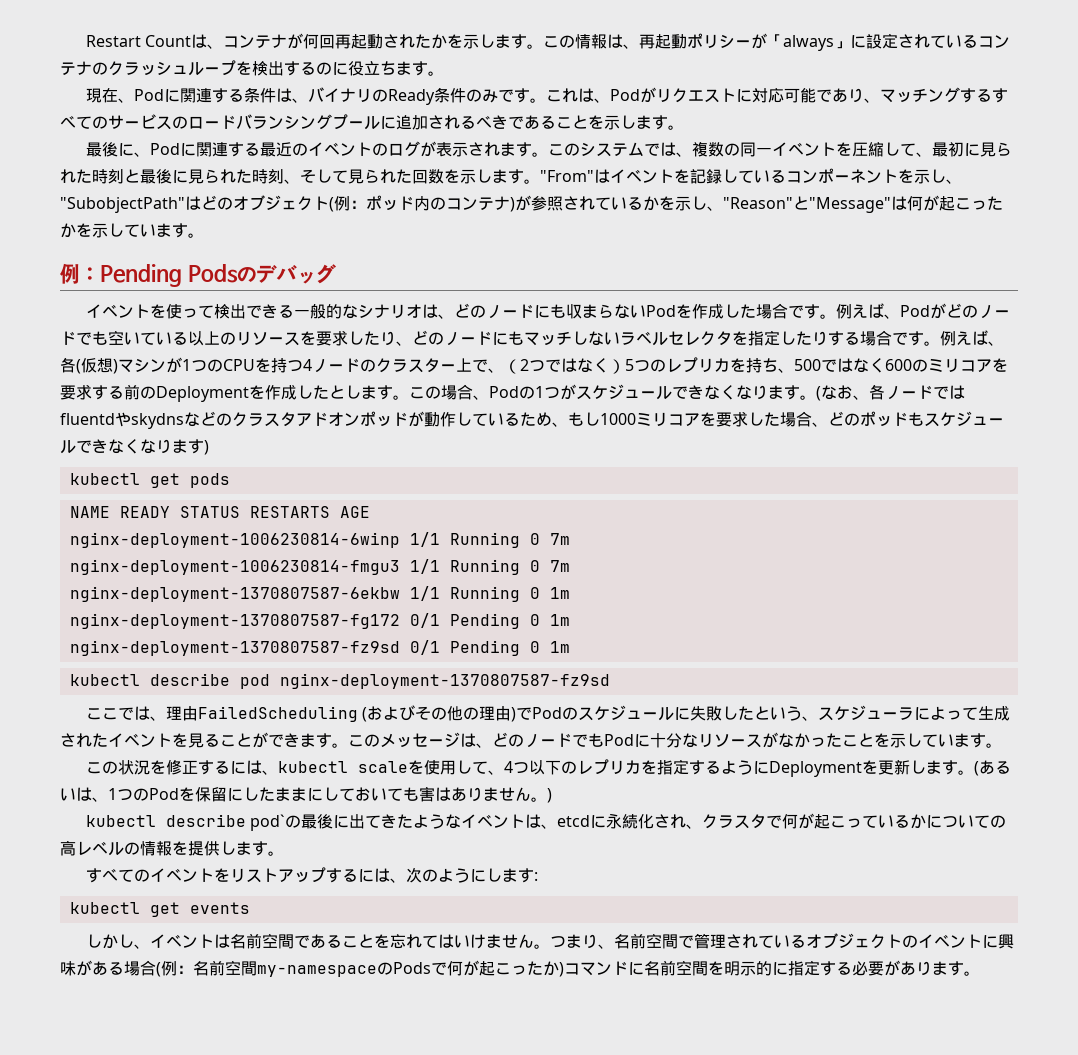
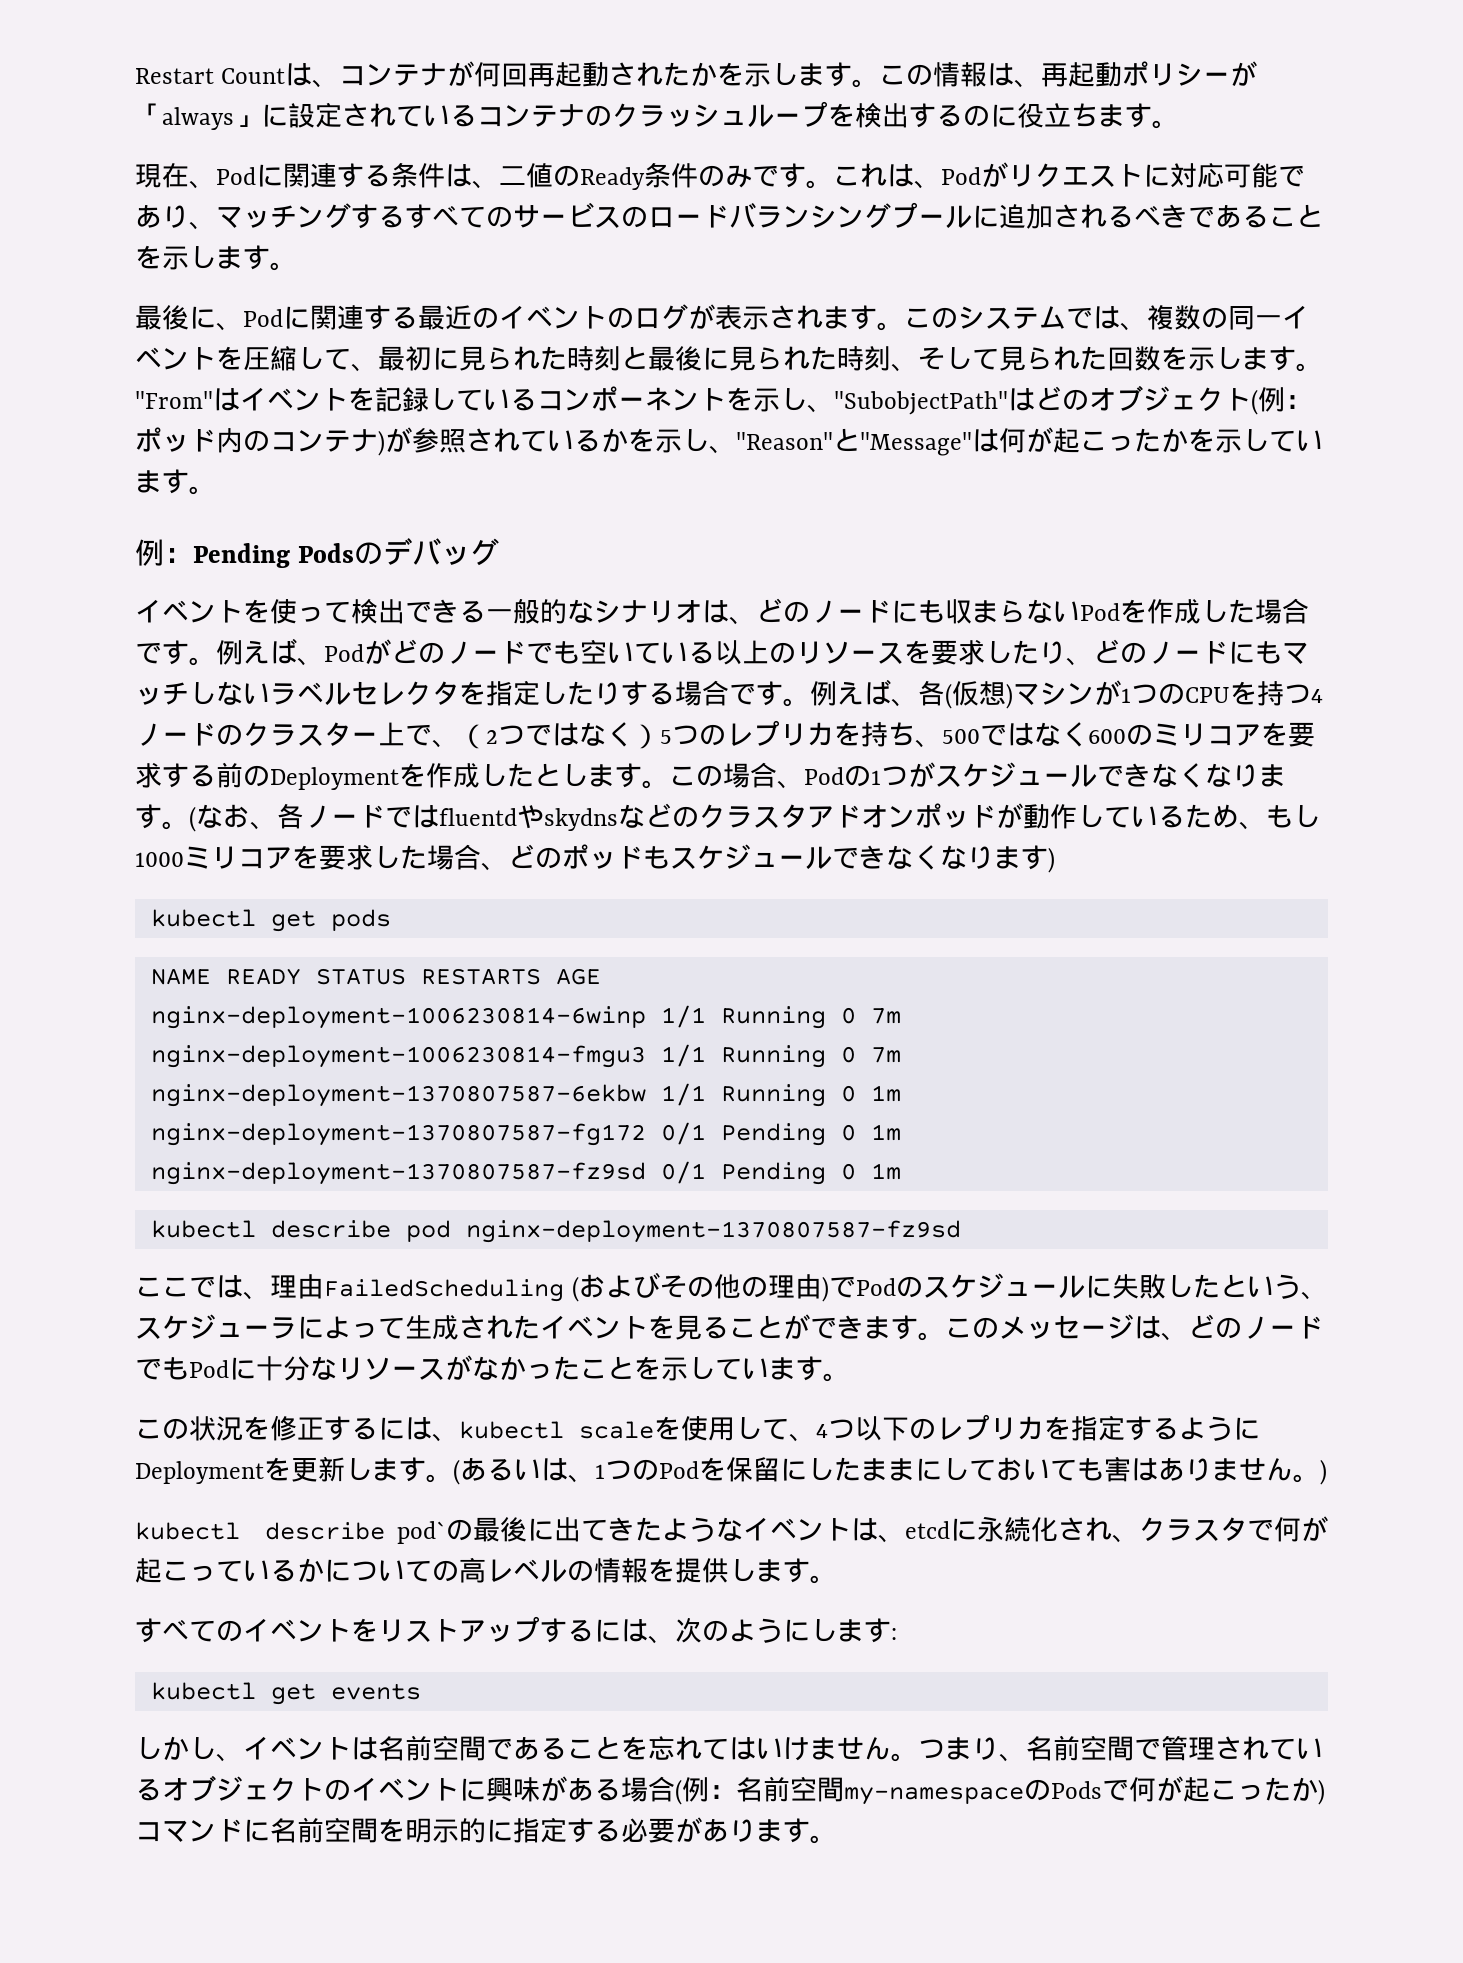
[308,87,373,102] バイナリ -> [499,163,553,188] 二値

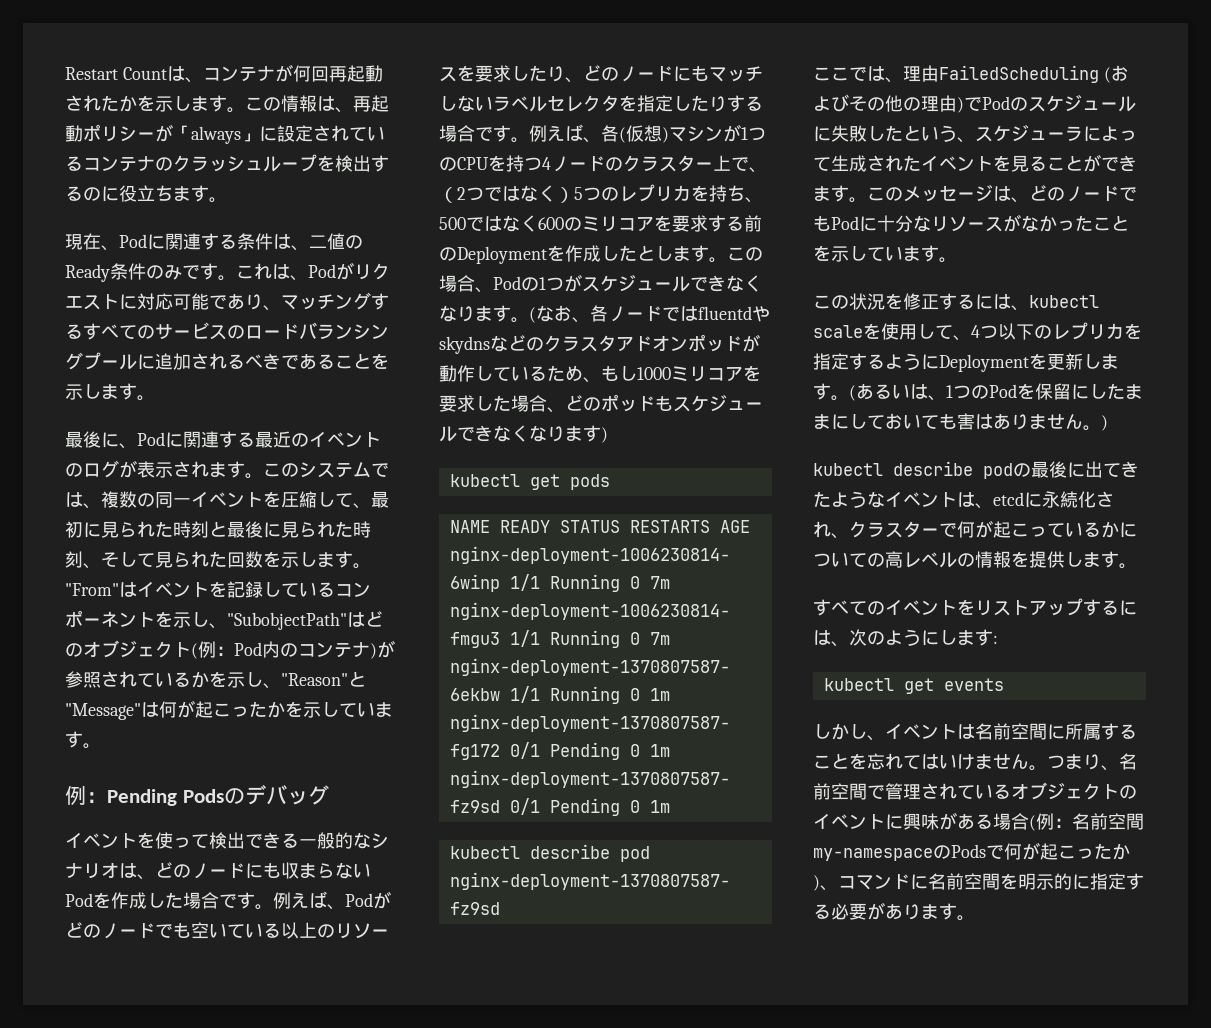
[135,427,216,452] ポッド -> [234,642,262,656] Pod
[397,1521,446,1544] pod` -> [983,463,1013,479] pod
(1247, 1529) none -> [921,528,939,536] ー
[486,1737,540,1760] であ -> [1047,723,1119,740] に所属す
(1325, 1792) none -> [820,885,838,891] 、

